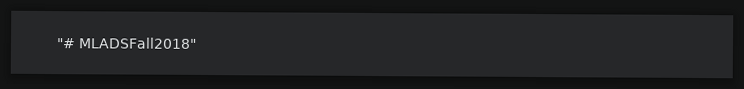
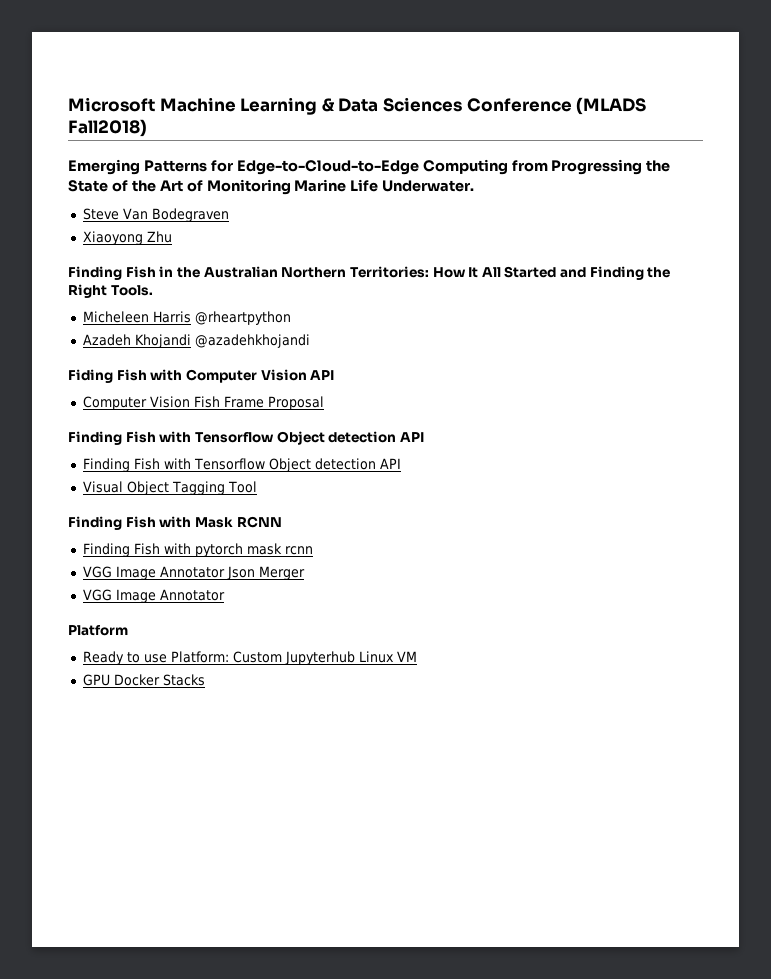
[56,37,197,49] "# MLADSFall2018" -> [68,97,647,115] [68,119,147,137] [68,159,671,175] [68,179,475,195] [82,208,229,222] [82,231,172,245] [68,266,671,280] [68,284,153,298] [82,311,291,325] [82,334,310,348] [68,369,335,383] [82,396,324,410] [68,431,424,445] [82,458,401,472] [82,481,257,495] [68,516,282,530] [82,543,313,557] [82,566,305,580] [82,589,225,603] [68,625,128,636] [82,651,417,665] [82,674,205,686] Microsoft Machine Learning & Data Sciences Conference (MLADS Fall2018) // Emerging Patterns for Edge-to-Cloud-to-Edge Computing from Progressing the State of the Art of Monitoring Marine Life Underwater. // Steve Van Bodegraven // Xiaoyong Zhu // Finding Fish in the Australian Northern Territories: How It All Started and Finding the Right Tools. // Micheleen Harris @rheartpython // Azadeh Khojandi @azadehkhojandi // Fiding Fish with Computer Vision API // Computer Vision Fish Frame Proposal // Finding Fish with Tensorflow Object detection API // Finding Fish with Tensorflow Object detection API // Visual Object Tagging Tool // Finding Fish with Mask RCNN // Finding Fish with pytorch mask rcnn // VGG Image Annotator Json Merger // VGG Image Annotator // Platform // Ready to use Platform: Custom Jupyterhub Linux VM // GPU Docker Stacks

